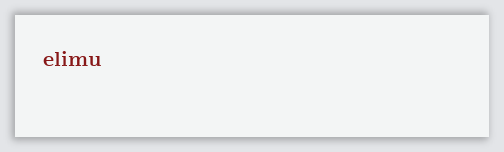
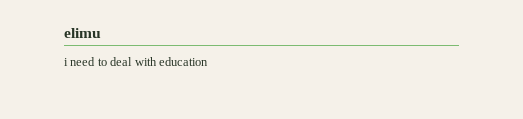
(101, 58) none -> [64,57,208,66] // i need to deal with education

